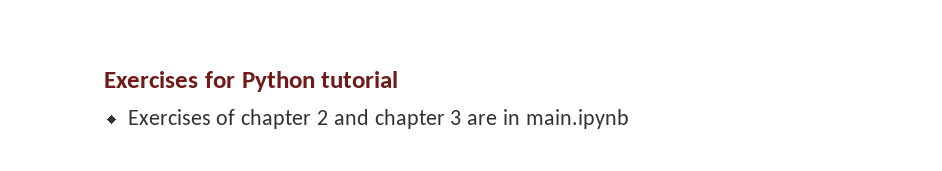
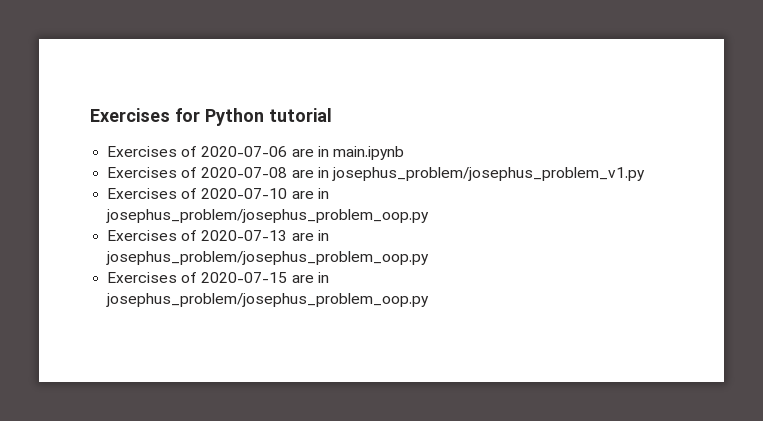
[241,109,629,129] chapter 2 and chapter 3 are in main.ipynb -> [201,146,404,160] [107,167,645,181] [107,188,329,199] [106,209,430,223] [107,230,329,241] [106,251,430,265] [107,272,329,283] [106,293,430,307] 2020-07-06 are in main.ipynb // Exercises of 2020-07-08 are in josephus_problem/josephus_problem_v1.py // Exercises of 2020-07-10 are in josephus_problem/josephus_problem_oop.py // Exercises of 2020-07-13 are in josephus_problem/josephus_problem_oop.py // Exercises of 2020-07-15 are in josephus_problem/josephus_problem_oop.py

